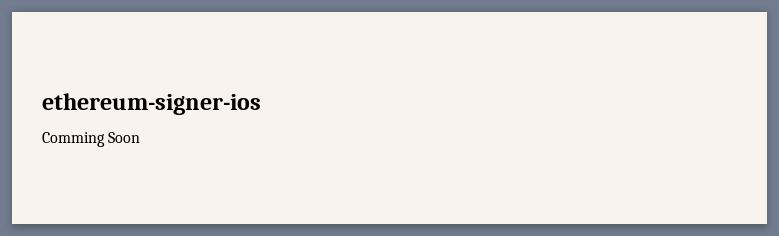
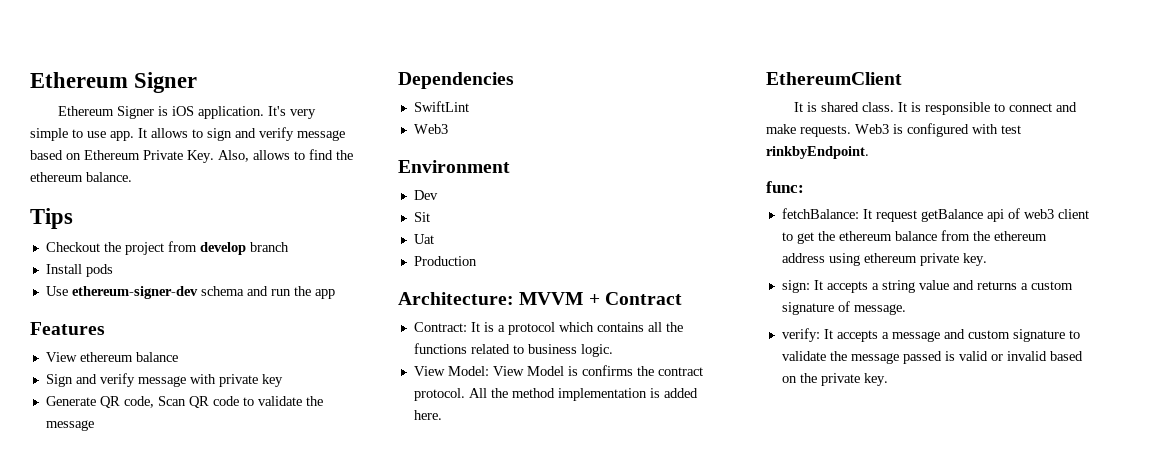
[42,93,261,115] [42,132,141,147] ethereum-signer-ios // Comming Soon -> [30,72,198,93] [58,106,317,119] [30,127,345,141] [30,149,353,163] [30,172,132,182] [30,208,73,229] [45,241,289,255] [45,264,113,277] [45,286,335,299] [30,322,105,335] [45,352,178,362] [45,373,283,387] [45,396,323,408] [45,420,94,431] [398,72,514,89] [413,101,469,112] [413,124,448,134] [398,160,510,173] [413,190,438,200] [413,212,430,222] [413,234,434,244] [413,256,477,266] [398,292,682,305] [413,322,683,335] [413,343,613,357] [413,365,703,376] [413,388,698,401] [413,410,442,420] [766,72,902,85] [794,102,1078,115] [766,123,1021,137] [766,146,869,159] [766,181,804,193] [781,208,1089,222] [781,230,1047,244] [781,253,987,266] [781,280,1073,293] [781,301,906,315] [781,328,1080,342] [781,351,1083,364] [781,373,888,386] Ethereum Signer // Ethereum Signer is iOS application. It's very simple to use app. It allows to sign and verify message based on Ethereum Private Key. Also, allows to find the ethereum balance. // Tips // Checkout the project from develop branch // Install pods // Use ethereum-signer-dev schema and run the app // Features // View ethereum balance // Sign and verify message with private key // Generate QR code, Scan QR code to validate the message // Dependencies // SwiftLint // Web3 // Environment // Dev // Sit // Uat // Production // Architecture: MVVM + Contract // Contract: It is a protocol which contains all the functions related to business logic. // View Model: View Model is confirms the contract protocol. All the method implementation is added here. // EthereumClient // It is shared class. It is responsible to connect and make requests. Web3 is configured with test rinkbyEndpoint. // func: // fetchBalance: It request getBalance api of web3 client to get the ethereum balance from the ethereum address using ethereum private key. // sign: It accepts a string value and returns a custom signature of message. // verify: It accepts a message and custom signature to validate the message passed is valid or invalid based on the private key.

